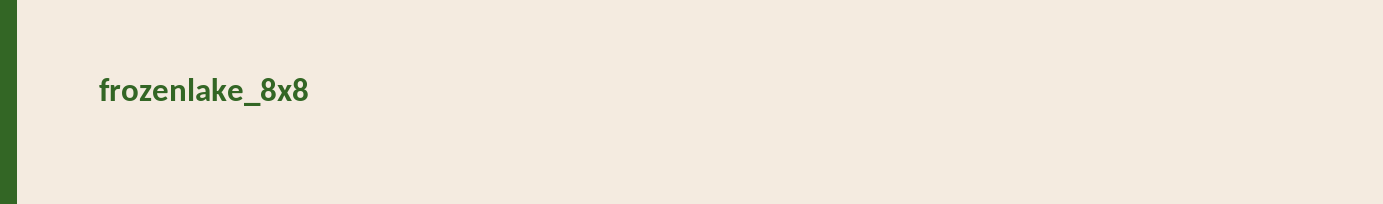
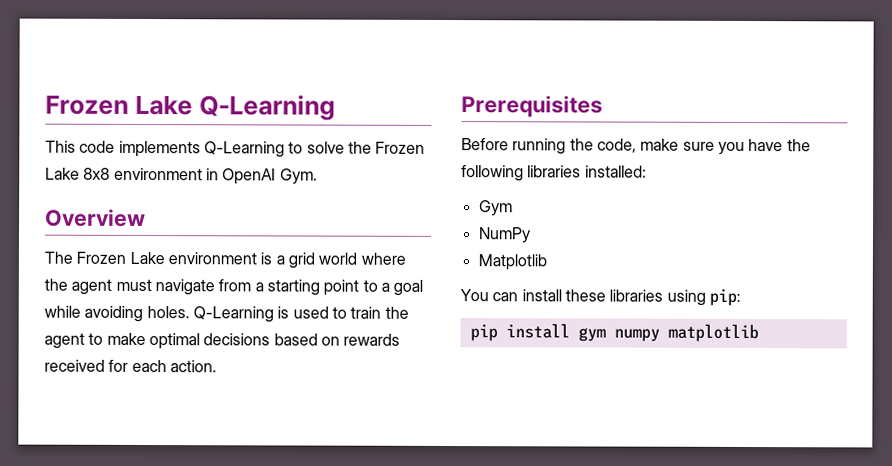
[99,78,309,106] frozenlake_8x8 -> [45,94,336,121] [45,140,426,158] [45,167,318,185] [45,208,146,228] [44,251,406,269] [44,278,424,296] [44,305,409,323] [44,332,401,350] [44,359,217,373] [461,95,603,118] [461,138,811,155] [461,165,647,182] [478,200,513,217] [477,227,531,244] [477,254,547,271] [460,288,741,306] [469,323,759,343] Frozen Lake Q-Learning // This code implements Q-Learning to solve the Frozen Lake 8x8 environment in OpenAI Gym. // Overview // The Frozen Lake environment is a grid world where the agent must navigate from a starting point to a goal while avoiding holes. Q-Learning is used to train the agent to make optimal decisions based on rewards received for each action. // Prerequisites // Before running the code, make sure you have the following libraries installed: // Gym // NumPy // Matplotlib // You can install these libraries using pip: // pip install gym numpy matplotlib

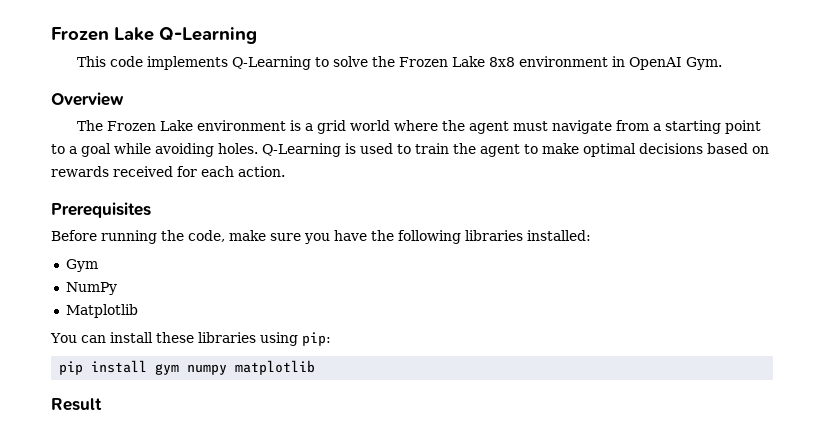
(759, 333) none -> [51,398,102,411] // Result

